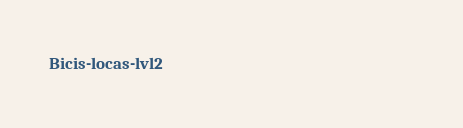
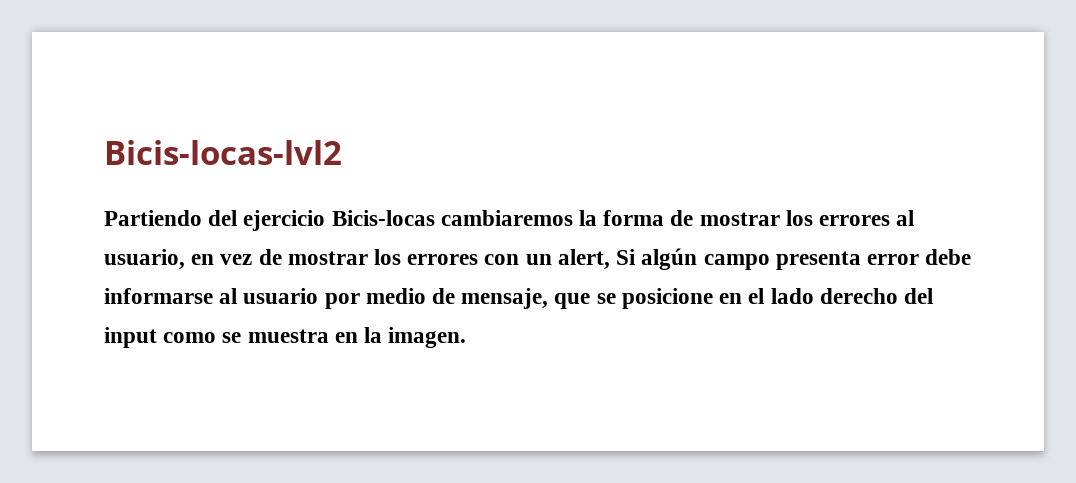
(163, 63) none -> [104,210,915,231] [104,248,972,270] [104,288,933,309] [104,327,467,348] // Partiendo del ejercicio Bicis-locas cambiaremos la forma de mostrar los errores al usuario, en vez de mostrar los errores con un alert, Si algún campo presenta error debe informarse al usuario por medio de mensaje, que se posicione en el lado derecho del input como se muestra en la imagen.

